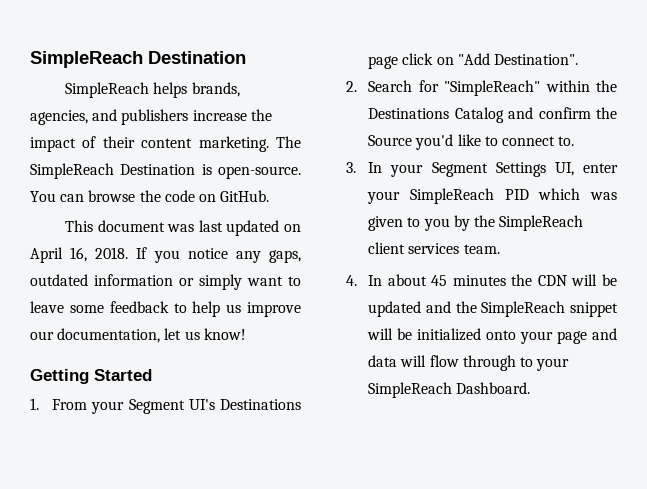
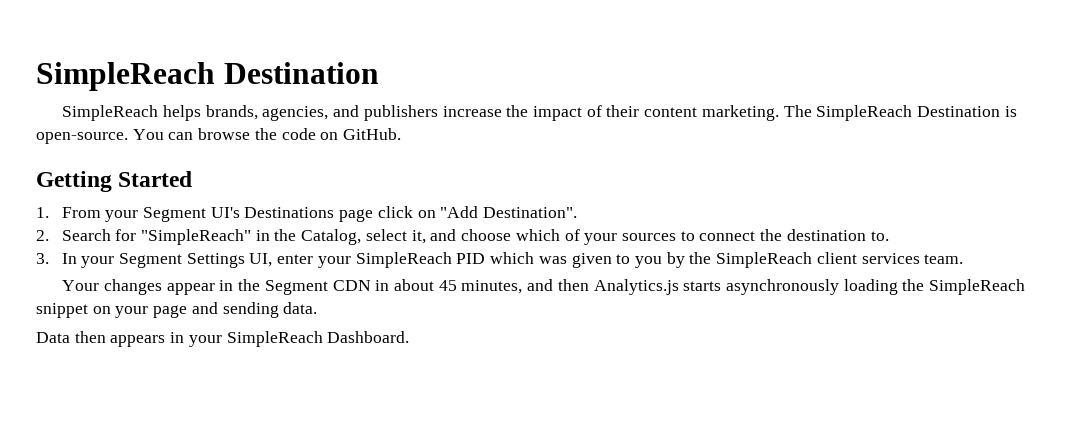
[65,220,301,236] [30,247,301,263] [30,274,301,290] [30,301,301,317] [30,328,246,343] // This document was last updated on April 16, 2018. If you notice any gaps, outdated information or simply want to leave some feedback to help us improve our documentation, let us know! -> (402, 134) none
[545,80,617,92] [368,107,617,123] [368,134,555,150] within the Destinations Catalog and confirm the Source you'd like to connect -> [255,229,866,245] in the Catalog, select it, and choose which of your sources to connect the destination
[346,274,617,286] [368,301,618,317] [367,328,617,344] [368,355,533,371] 4. In about 45 minutes the CDN will be updated and the SimpleReach snippet will be initialized onto your page and data will flow through to -> [62,279,1026,295] [36,302,318,318] [36,331,185,347] Your changes appear in the Segment CDN in about 45 minutes, and then Analytics.js starts asynchronously loading the SimpleReach snippet on your page and sending data. // Data then appears in

